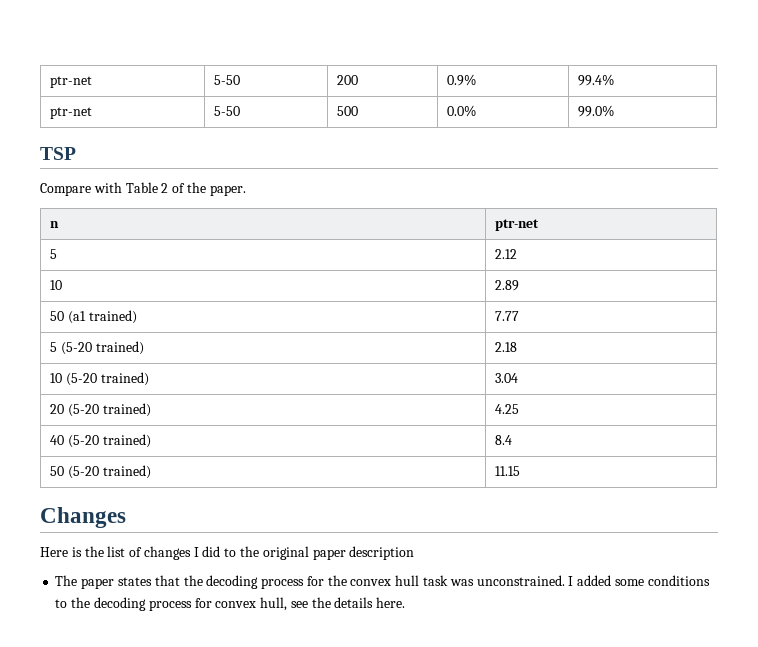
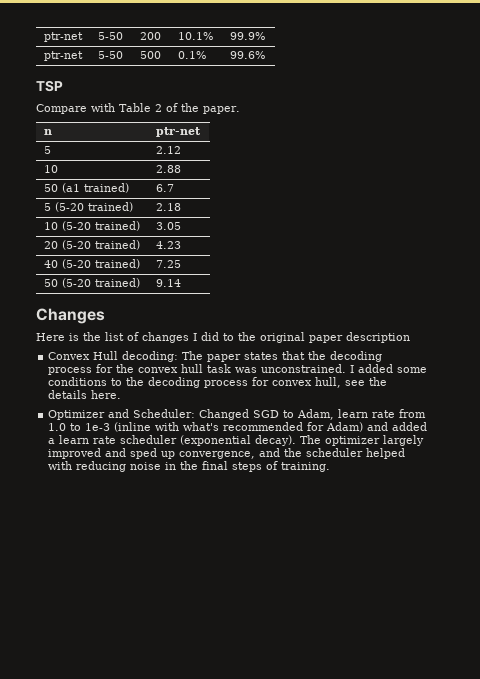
[447,74,477,86] [578,74,615,86] 0.9% | 99.4% -> [177,32,213,40] [229,32,265,40] 10.1% | 99.9%
[447,105,477,117] [578,105,615,117] 0.0% | 99.0% -> [177,51,206,59] [229,51,265,59] 0.1% | 99.6%
[495,280,520,291] 2.89 -> [155,165,181,173] 2.88
[495,311,520,321] 7.77 -> [155,184,174,192] 6.7
[495,373,519,383] 3.04 -> [155,222,181,230] 3.05
[495,404,520,414] 4.25 -> [155,241,181,249] 4.23
[495,435,513,445] 8.4 -> [155,260,181,268] 7.25
[495,466,521,476] 11.15 -> [155,279,181,287] 9.14
(415, 553) none -> [48,351,179,362] Convex Hull decoding:
(406, 602) none -> [48,409,427,420] [48,422,428,432] [48,435,425,446] [48,448,406,459] [48,461,331,472] // Optimizer and Scheduler: Changed SGD to Adam, learn rate from 1.0 to 1e-3 (inline with what's recommended for Adam) and added a learn rate scheduler (exponential decay). The optimizer largely improved and sped up convergence, and the scheduler helped with reducing noise in the final steps of training.

